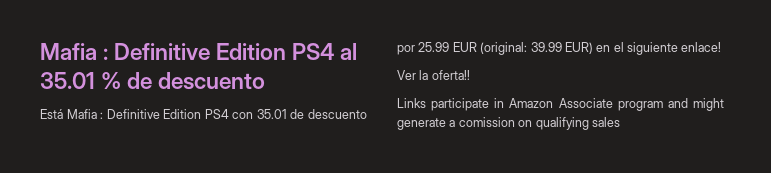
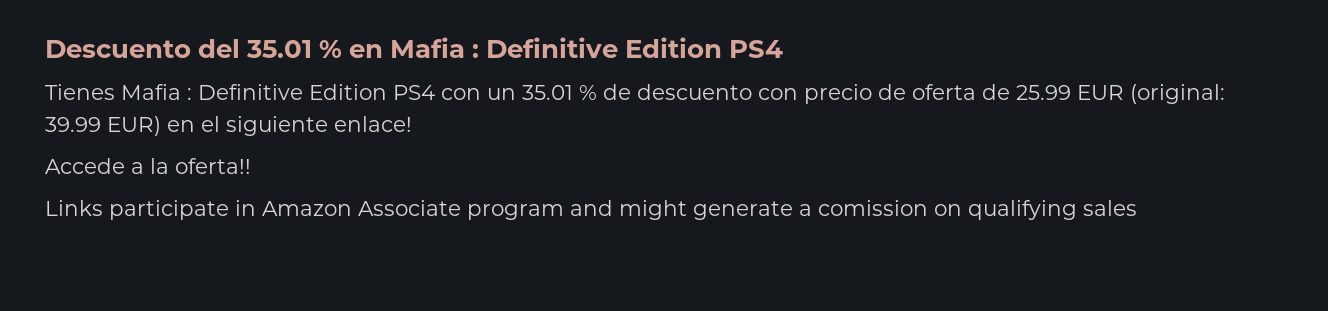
[40,43,358,60] [40,72,266,90] [40,109,63,119] Mafia : Definitive Edition PS4 al 35.01 % de descuento // Está -> [45,37,784,58] [45,84,115,100] Descuento del 35.01 % en Mafia : Definitive Edition PS4 // Tienes
[256,109,367,119] [397,45,415,55] 35.01 de descuento por -> [487,84,1010,104] un 35.01 % de descuento con precio de oferta de
[397,70,416,80] Ver -> [45,158,144,174] Accede a

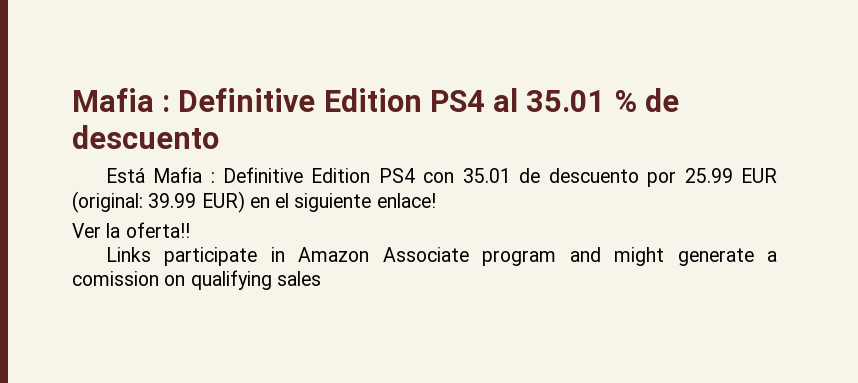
[45,37,784,58] [45,84,115,100] Descuento del 35.01 % en Mafia : Definitive Edition PS4 // Tienes -> [72,88,679,112] [72,125,219,149] [105,168,145,183] Mafia : Definitive Edition PS4 al 35.01 % de descuento // Está
[487,84,1010,104] un 35.01 % de descuento con precio de oferta de -> [462,168,677,187] 35.01 de descuento por
[45,158,144,174] Accede a -> [72,223,101,238] Ver

